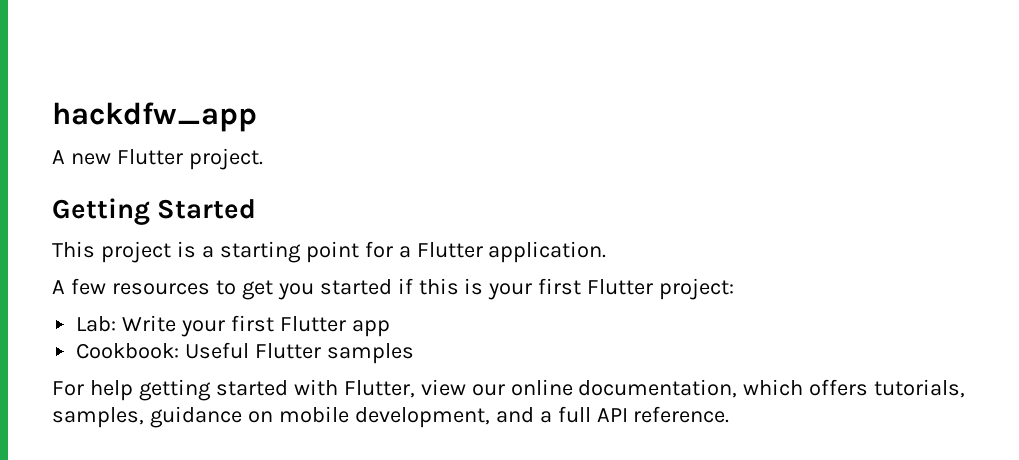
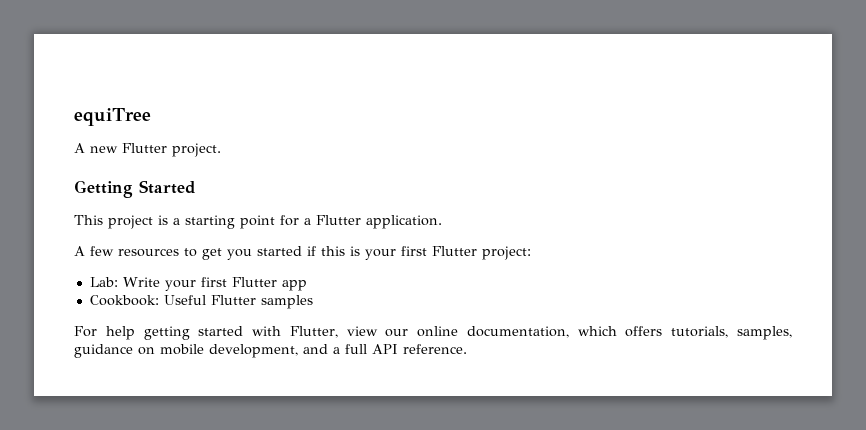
[52,102,257,132] hackdfw_app -> [74,108,151,126] equiTree

